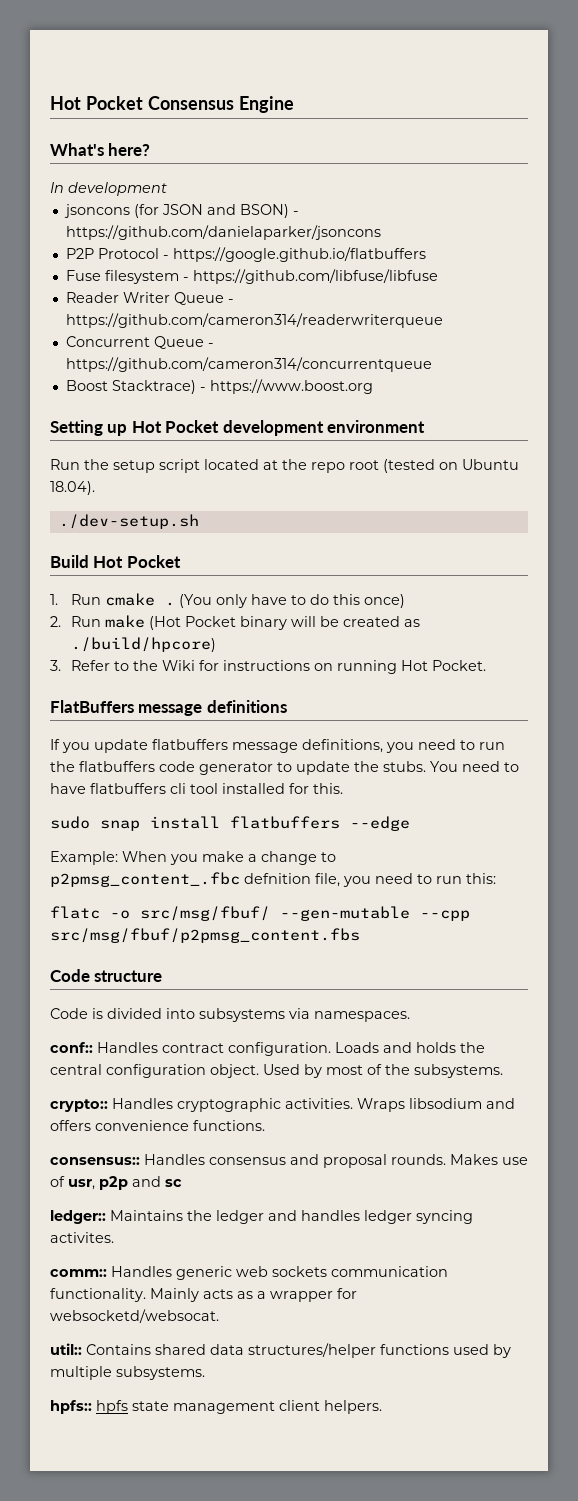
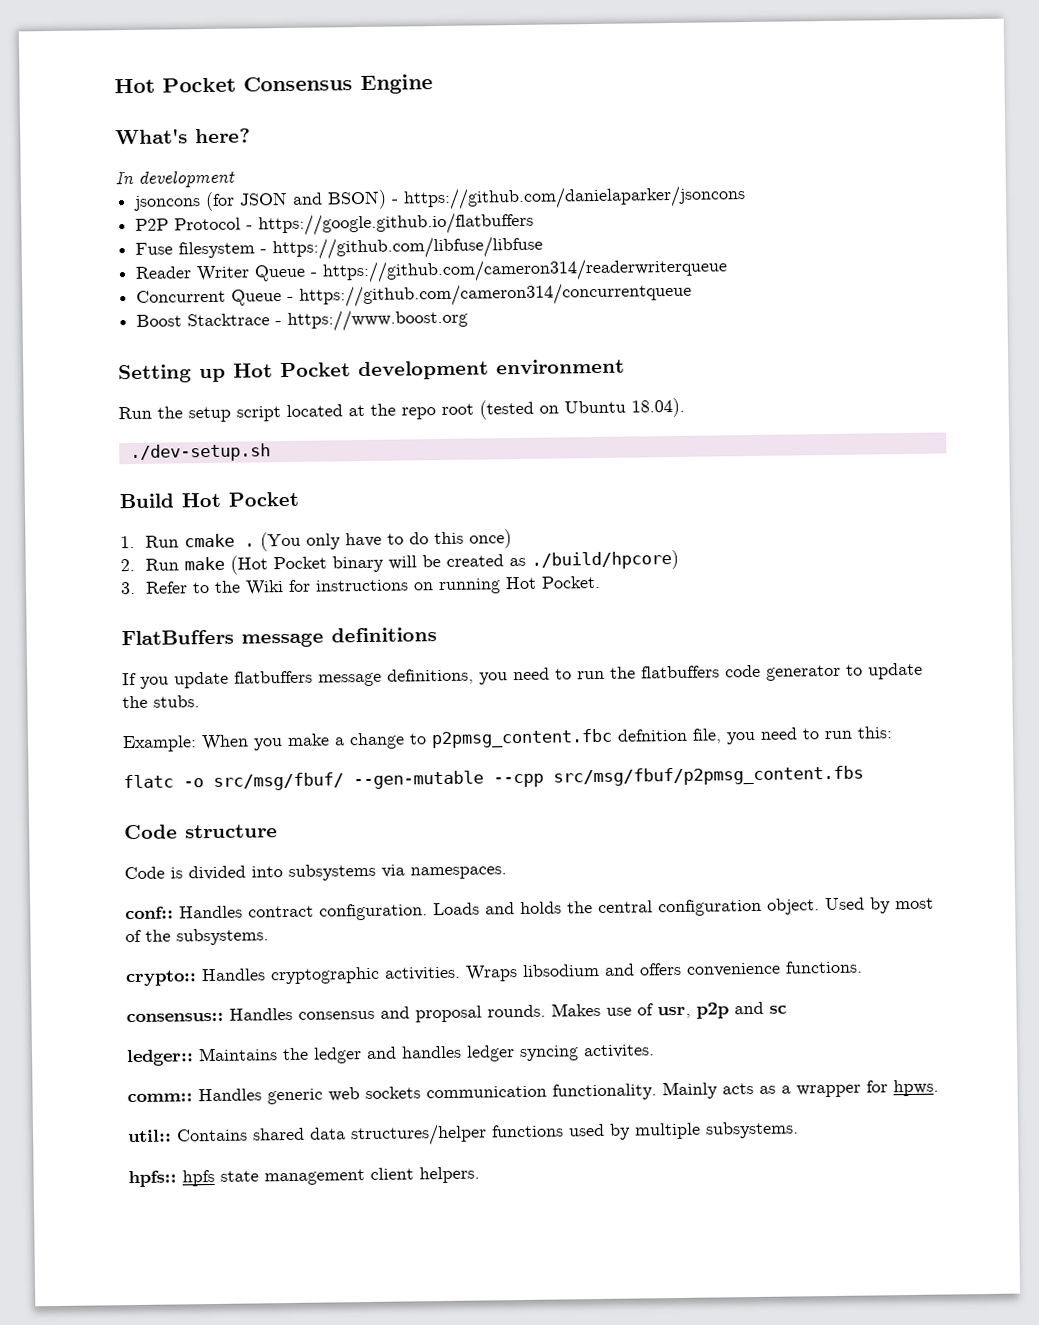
[111,380,196,394] Stacktrace) -> [187,313,271,327] Stacktrace
[430,761,519,772] [50,783,343,794] [50,816,410,831] You need to have flatbuffers cli tool installed for this. // sudo snap install flatbuffers --edge -> (200, 701) none
[50,872,240,887] p2pmsg_content_.fbc -> [431,728,613,749] p2pmsg_content.fbc
[50,1309,219,1323] websocketd/websocat. -> [893,1079,939,1097] hpws.

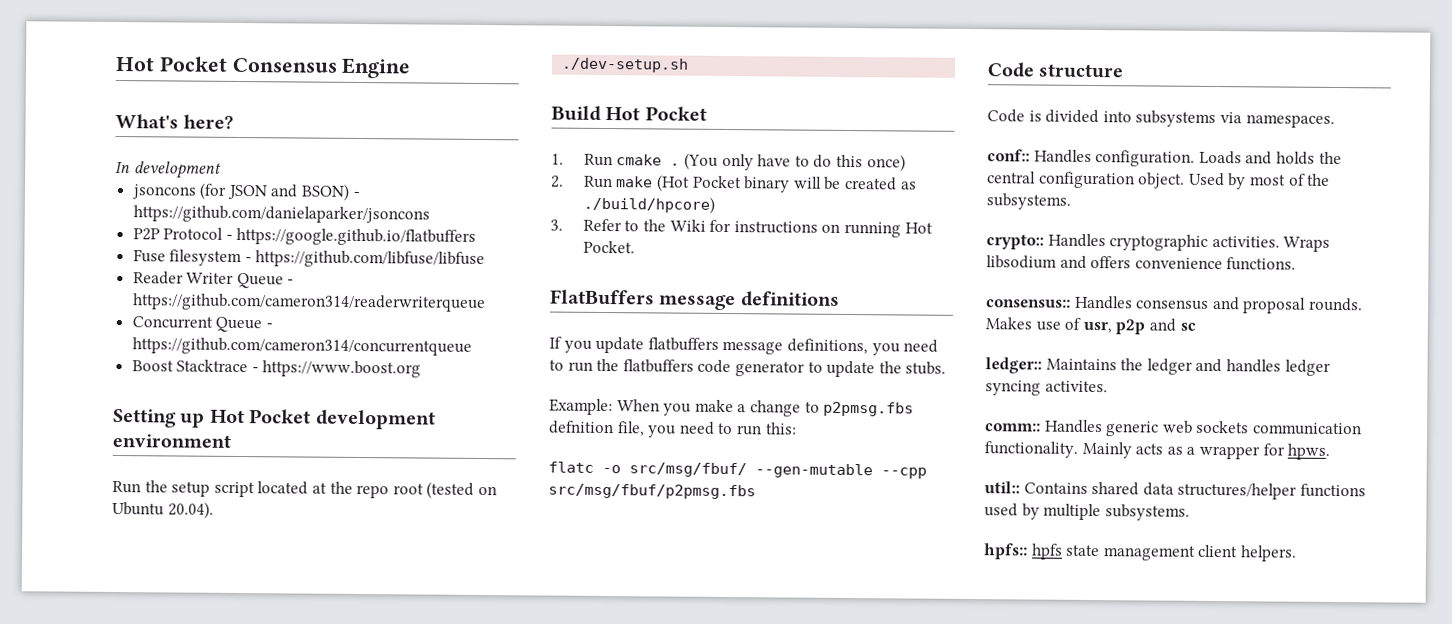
[631,397,685,418] 18.04). -> [167,501,214,519] 20.04).
[431,728,613,749] p2pmsg_content.fbc -> [823,401,915,417] p2pmsg.fbs
[553,765,864,787] src/msg/fbuf/p2pmsg_content.fbs -> [548,483,756,500] src/msg/fbuf/p2pmsg.fbs
[248,905,314,918] contract -> (1092, 156) none

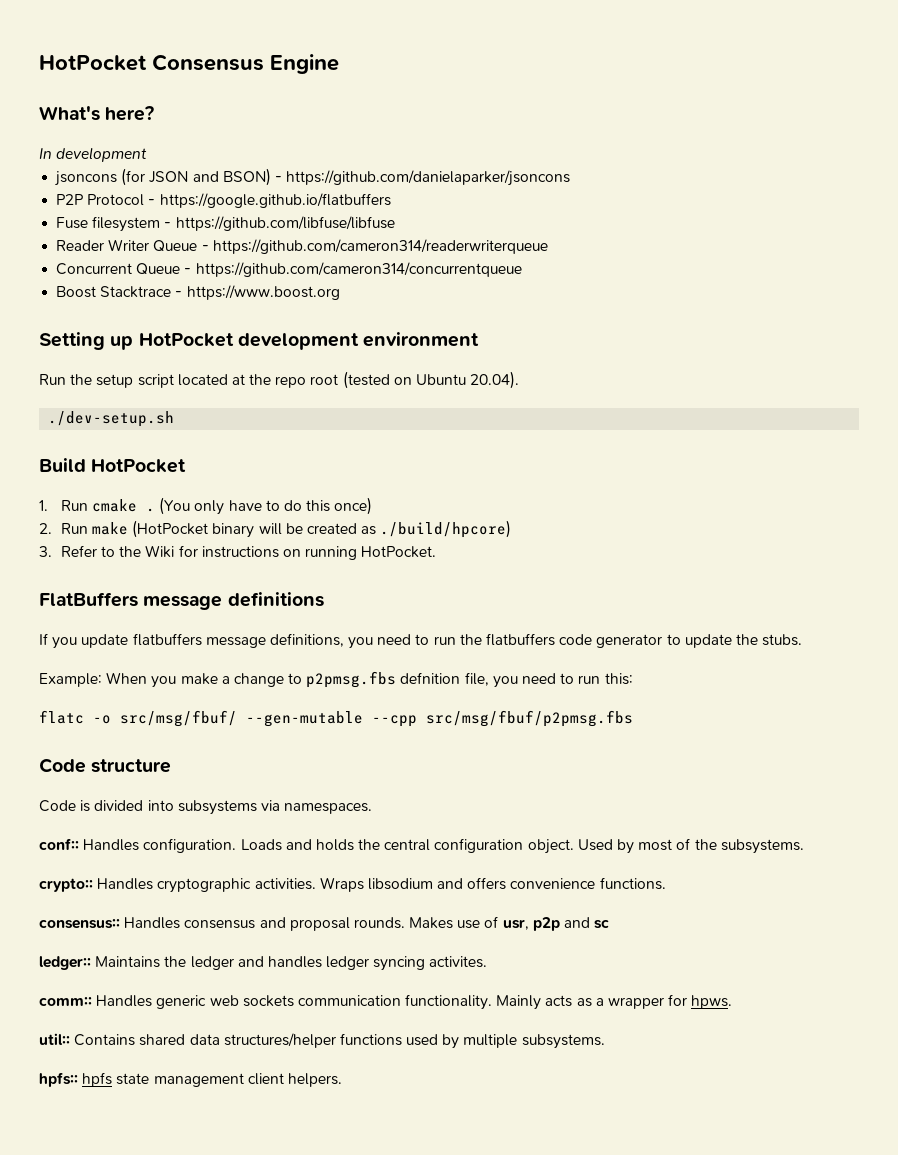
[115,56,228,72] Hot Pocket -> [39,55,147,71] HotPocket
[209,409,312,424] Hot Pocket -> [138,333,234,347] HotPocket
[605,106,707,121] Hot Pocket -> [91,459,187,473] HotPocket
[656,174,742,192] (Hot Pocket -> [132,520,209,538] (HotPocket
[904,222,933,234] [582,240,635,254] Hot Pocket. -> [361,546,437,558] HotPocket.

